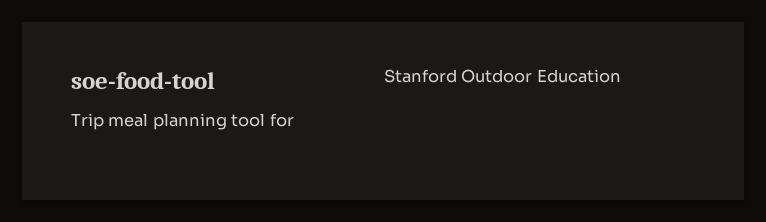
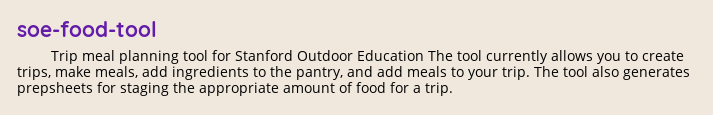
(621, 76) none -> [428,50,685,64] [17,66,690,80] [17,82,453,96] The tool currently allows you to create trips, make meals, add ingredients to the pantry, and add meals to your trip. The tool also generates prepsheets for staging the appropriate amount of food for a trip.

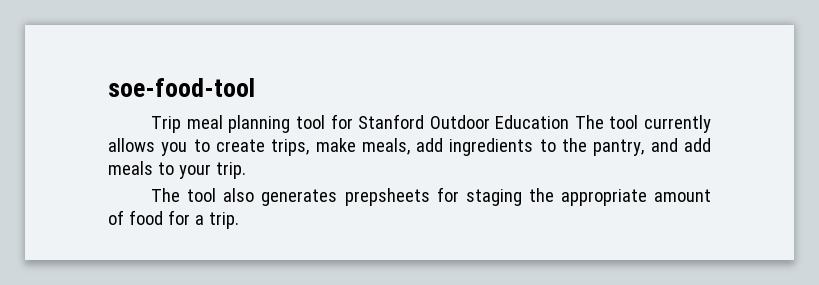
(530, 73) none -> (246, 170) //

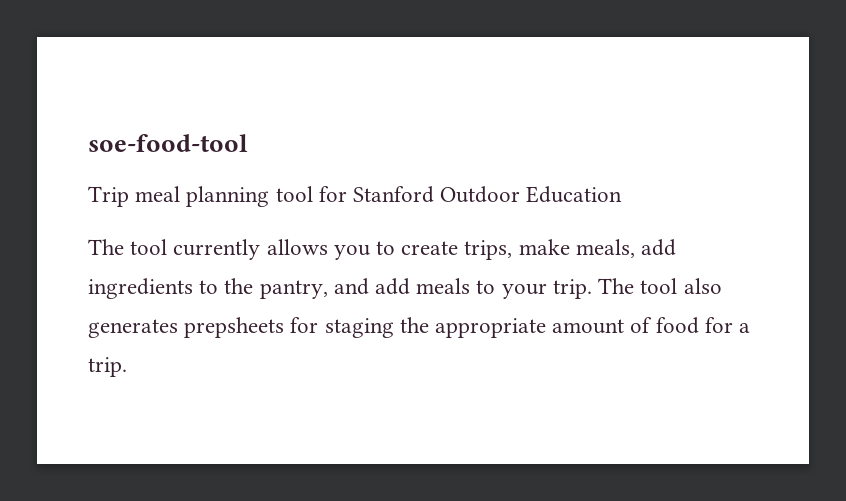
(570, 122) none -> (623, 194) //
(246, 170) // -> (592, 289) none

